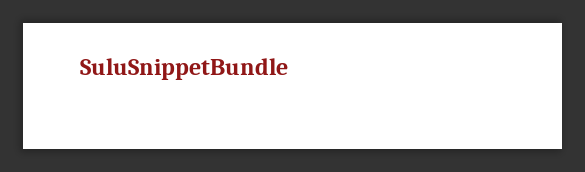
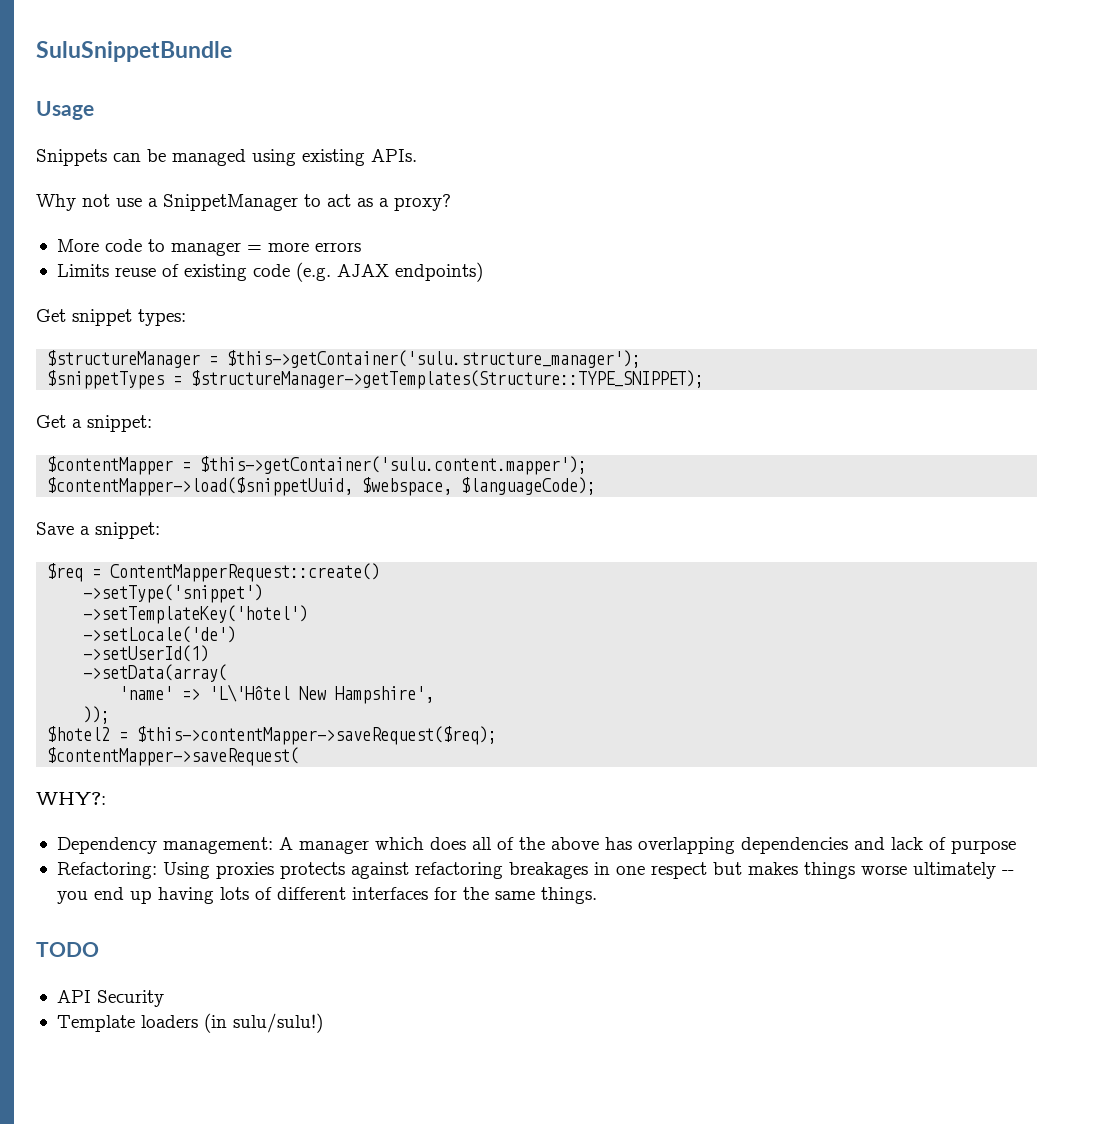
(288, 69) none -> [36,101,94,120] [36,149,417,166] [36,194,451,211] [56,239,361,256] [56,262,483,282] [36,309,186,326] [47,350,642,368] [47,370,705,389] [36,415,152,432] [47,456,588,475] [47,477,597,496] [36,522,160,539] [47,563,381,582] [83,584,264,603] [83,605,309,624] [83,626,237,643] [83,645,210,662] [83,664,228,682] [119,684,435,704] [83,706,111,724] [47,726,498,745] [47,747,300,766] [36,792,106,805] [56,837,1016,854] [56,862,1014,879] [56,887,597,904] [36,942,99,957] [56,990,164,1007] [56,1013,323,1033] // Usage // Snippets can be managed using existing APIs. // Why not use a SnippetManager to act as a proxy? // More code to manager = more errors // Limits reuse of existing code (e.g. AJAX endpoints) // Get snippet types: // $structureManager = $this->getContainer('sulu.structure_manager'); // $snippetTypes = $structureManager->getTemplates(Structure::TYPE_SNIPPET); // Get a snippet: // $contentMapper = $this->getContainer('sulu.content.mapper'); // $contentMapper->load($snippetUuid, $webspace, $languageCode); // Save a snippet: // $req = ContentMapperRequest::create() // ->setType('snippet') // ->setTemplateKey('hotel') // ->setLocale('de') // ->setUserId(1) // ->setData(array( // 'name' => 'L\'Hôtel New Hampshire', // )); // $hotel2 = $this->contentMapper->saveRequest($req); // $contentMapper->saveRequest( // WHY?: // Dependency management: A manager which does all of the above has overlapping dependencies and lack of purpose // Refactoring: Using proxies protects against refactoring breakages in one respect but makes things worse ultimately -- you end up having lots of different interfaces for the same things. // TODO // API Security // Template loaders (in sulu/sulu!)

